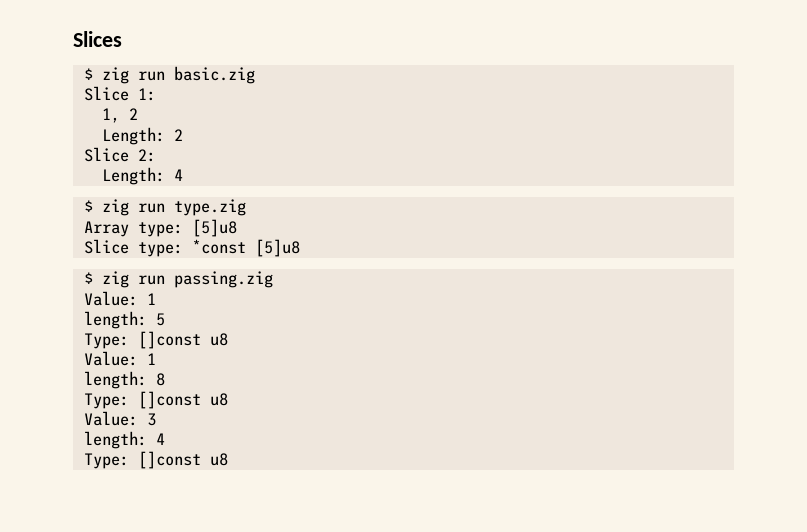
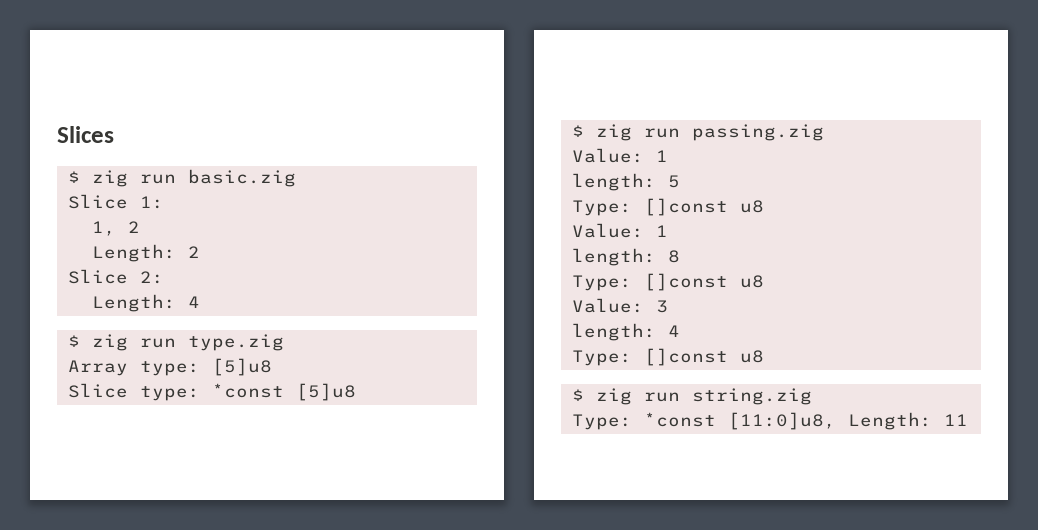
(228, 459) none -> [572,388,813,405] [572,412,969,430] // $ zig run string.zig // Type: *const [11:0]u8, Length: 11

